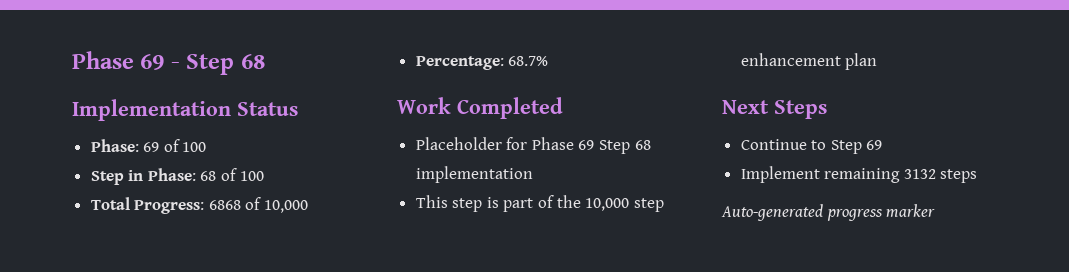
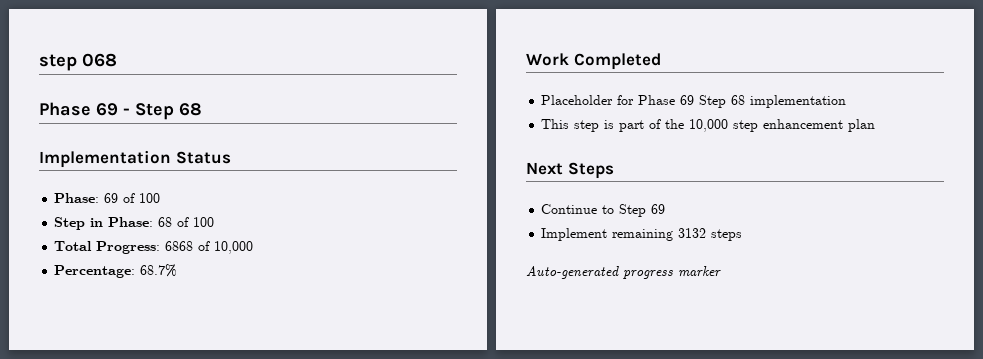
(72, 60) none -> [39,53,117,71] step 068 //

